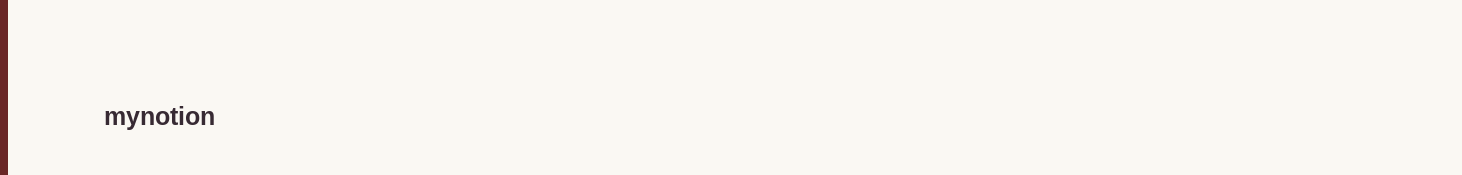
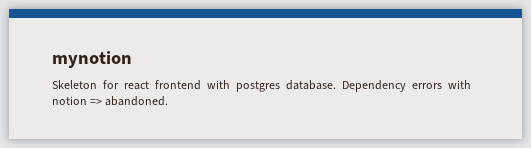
(215, 118) none -> [52,80,471,92] [52,96,169,106] // Skeleton for react frontend with postgres database. Dependency errors with notion => abandoned.

